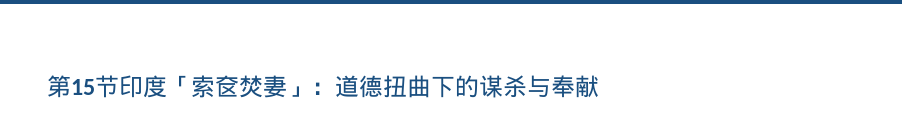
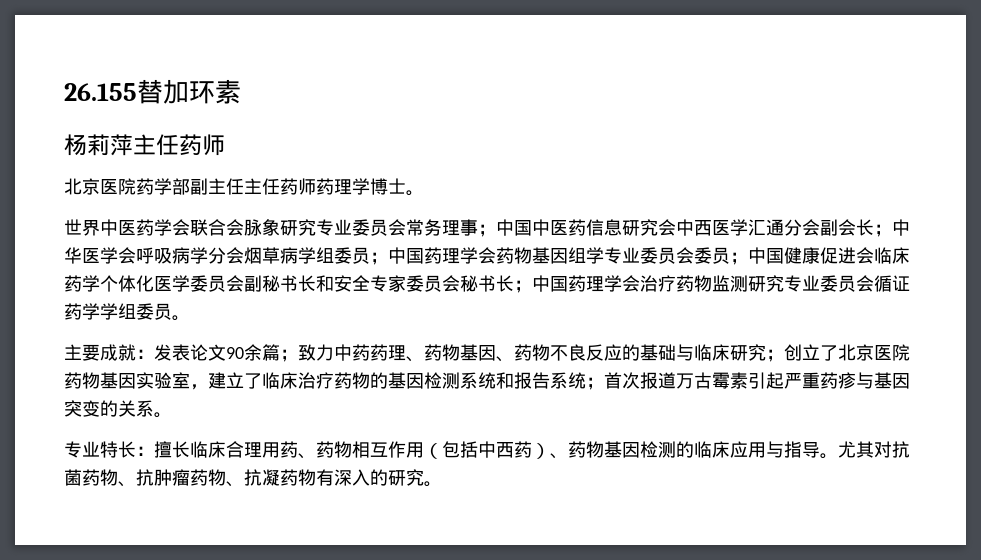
[47,75,599,98] 第15节印度「索奁焚妻」：道德扭曲下的谋杀与奉献 -> [64,79,241,104] [64,134,225,156] [64,178,424,196] [64,219,910,237] [64,247,910,265] [64,275,910,293] [64,303,190,321] [64,344,910,362] [64,372,910,390] [64,400,172,418] [64,441,910,459] [64,469,442,487] 26.155替加环素 // 杨莉萍主任药师 // 北京医院药学部副主任主任药师药理学博士。 // 世界中医药学会联合会脉象研究专业委员会常务理事；中国中医药信息研究会中西医学汇通分会副会长；中华医学会呼吸病学分会烟草病学组委员；中国药理学会药物基因组学专业委员会委员；中国健康促进会临床药学个体化医学委员会副秘书长和安全专家委员会秘书长；中国药理学会治疗药物监测研究专业委员会循证药学学组委员。 // 主要成就：发表论文90余篇；致力中药药理、药物基因、药物不良反应的基础与临床研究；创立了北京医院药物基因实验室，建立了临床治疗药物的基因检测系统和报告系统；首次报道万古霉素引起严重药疹与基因突变的关系。 // 专业特长：擅长临床合理用药、药物相互作用（包括中西药）、药物基因检测的临床应用与指导。尤其对抗菌药物、抗肿瘤药物、抗凝药物有深入的研究。

